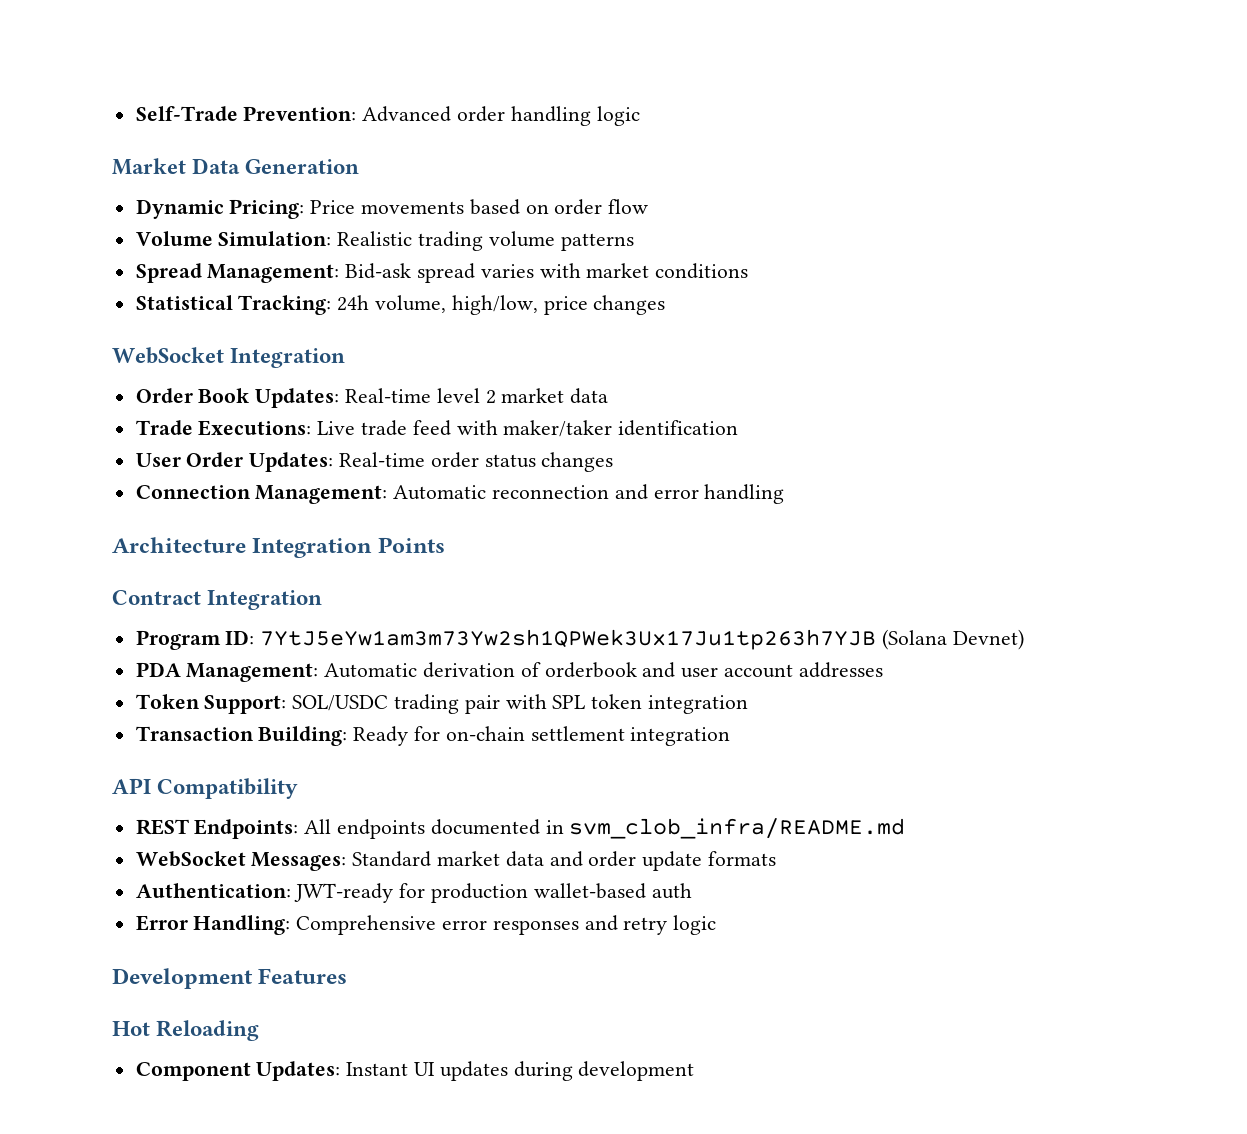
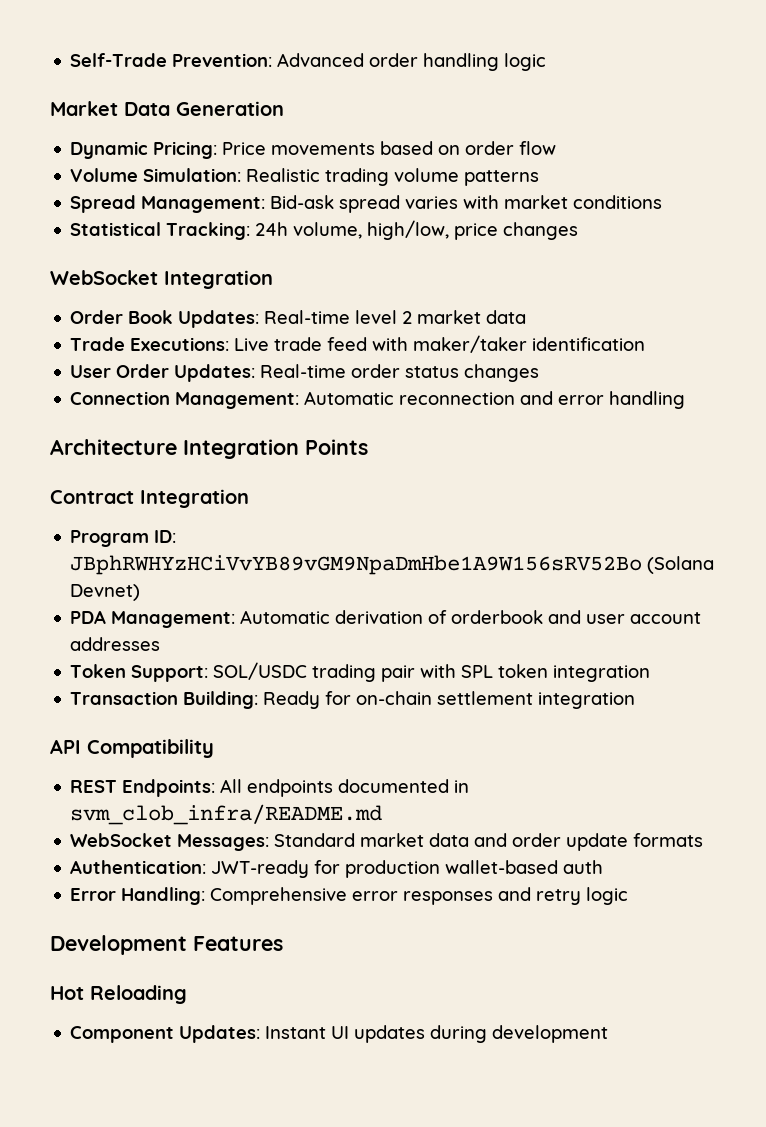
[260,629,877,650] 7YtJ5eYw1am3m73Yw2sh1QPWek3Ux17Ju1tp263h7YJB -> [70,555,643,575] JBphRWHYzHCiVvYB89vGM9NpaDmHbe1A9W156sRV52Bo

